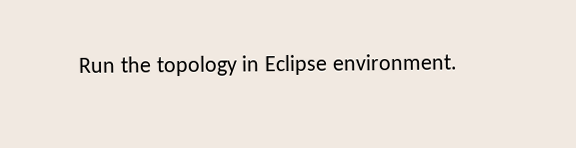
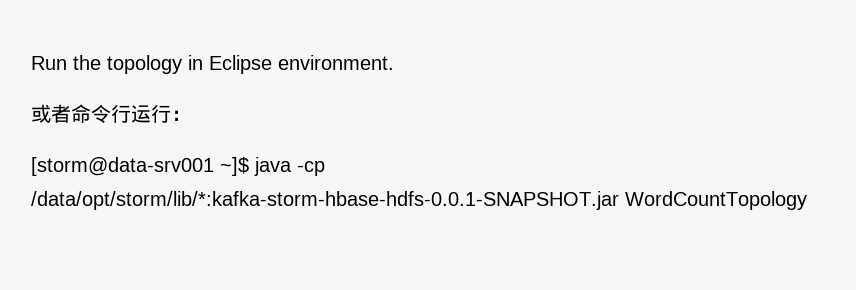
(458, 62) none -> [31,104,191,123] [31,157,325,176] [31,191,807,210] // 或者命令行运行： // [storm@data-srv001 ~]$ java -cp /data/opt/storm/lib/*:kafka-storm-hbase-hdfs-0.0.1-SNAPSHOT.jar WordCountTopology

